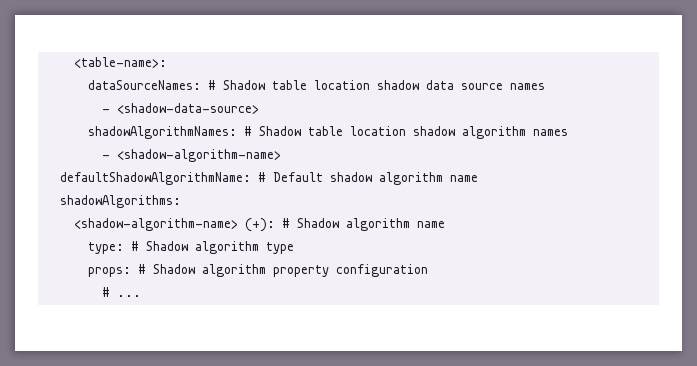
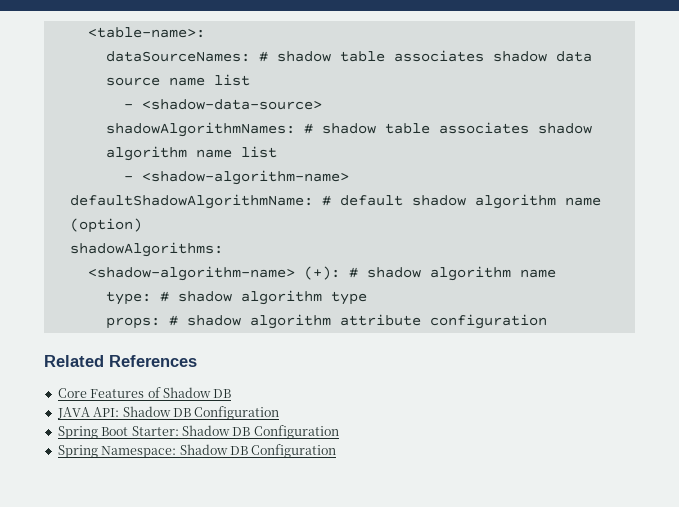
[222,80,370,90] Shadow table location -> [276,50,484,62] shadow table associates
[509,83,545,90] names -> [168,74,250,86] name list
[258,126,568,139] Shadow table location shadow algorithm names -> [321,122,592,134] [105,146,277,161] shadow table associates shadow algorithm name list
[272,172,478,185] Default shadow algorithm name -> [339,194,601,209] [69,218,142,233] default shadow algorithm name (option)
[296,218,339,228] Shadow -> [366,267,421,278] shadow
[145,241,188,251] Shadow -> [177,291,232,302] shadow
[152,264,428,277] [101,287,141,297] Shadow algorithm property configuration // # ... -> [186,314,547,329] [44,355,197,367] [57,387,232,398] [56,406,280,420] [57,425,339,439] [57,444,337,458] shadow algorithm attribute configuration // Related References // Core Features of Shadow DB // JAVA API: Shadow DB Configuration // Spring Boot Starter: Shadow DB Configuration // Spring Namespace: Shadow DB Configuration

